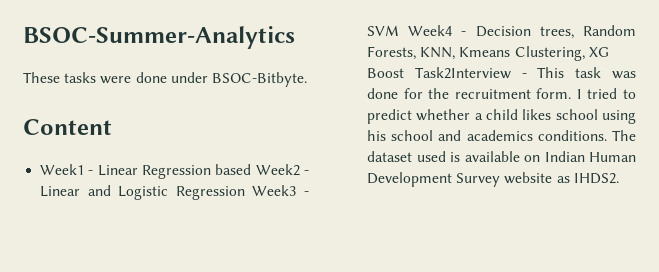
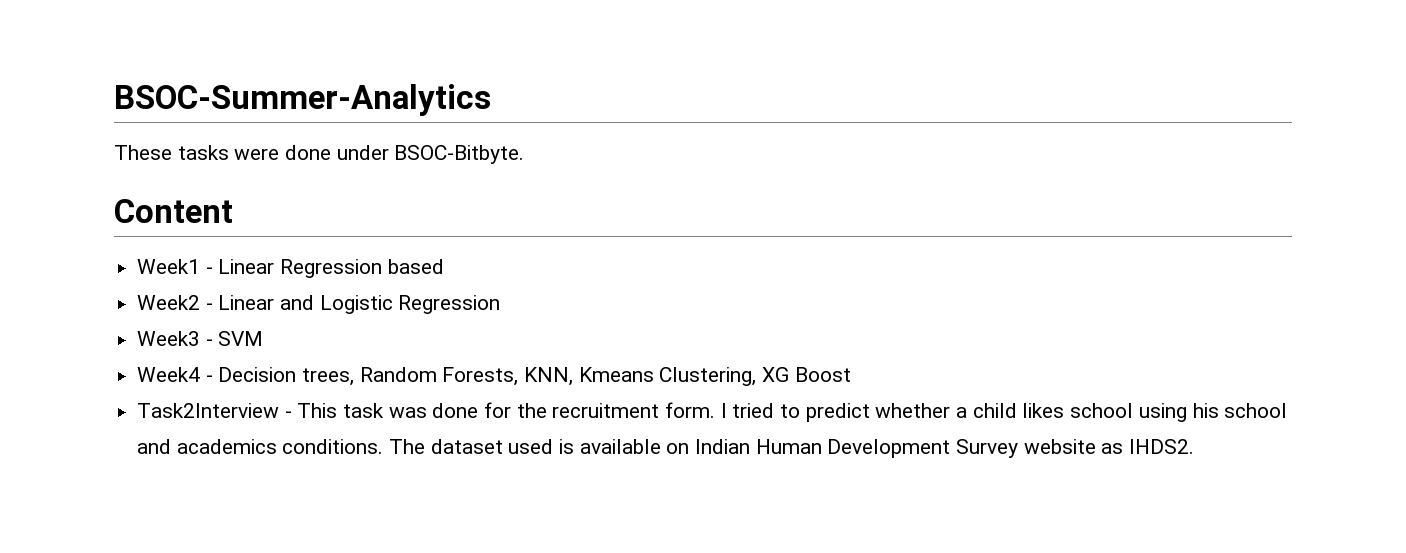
(252, 169) none -> (444, 266) //
(245, 193) none -> (501, 304) //
(400, 30) none -> (264, 338) //
(405, 73) none -> (851, 374) //

